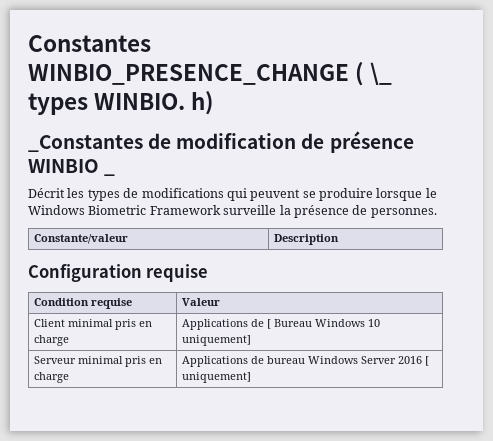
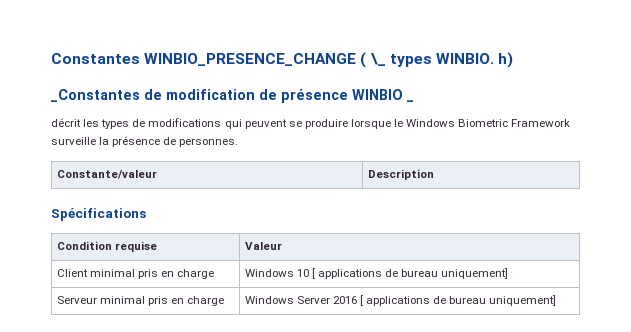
[28,188,65,198] Décrit -> [51,118,81,127] décrit
[28,264,209,282] Configuration requise -> [51,208,146,221] Spécifications
[181,319,380,330] Applications de [ Bureau Windows 10 -> [244,268,439,279] Windows 10 [ applications de bureau
[181,356,305,367] Applications de bureau -> (225, 301) none
(429, 361) none -> [366,296,487,306] applications de bureau

